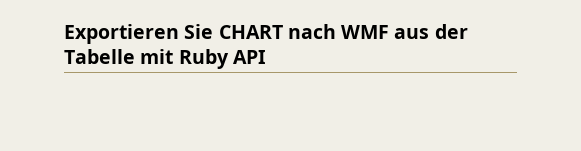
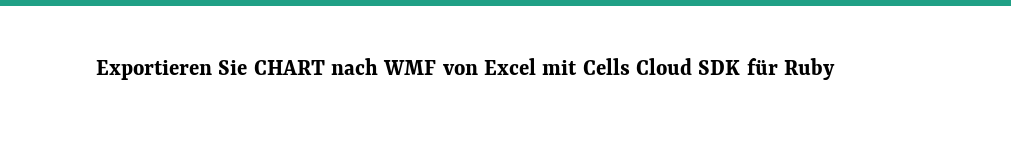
[394,24,468,39] [64,49,266,69] aus der Tabelle mit Ruby API -> [442,58,836,80] von Excel mit Cells Cloud SDK für Ruby

